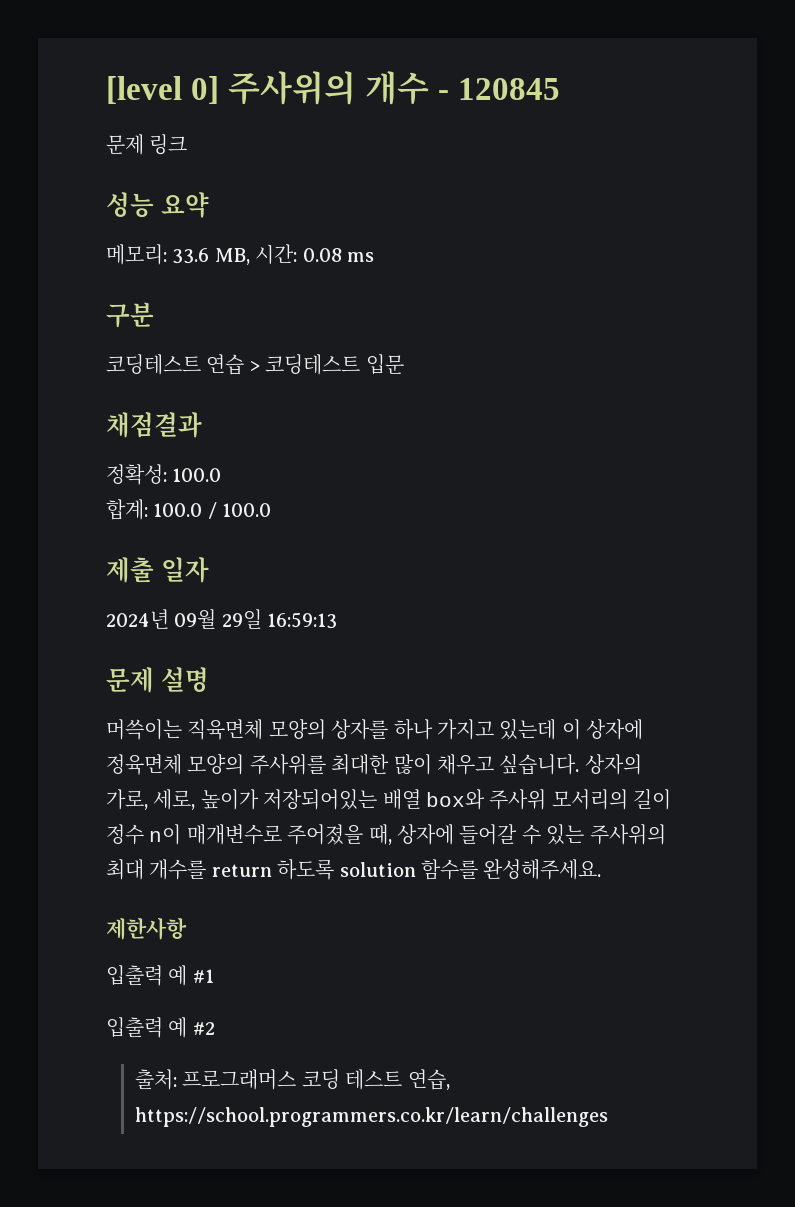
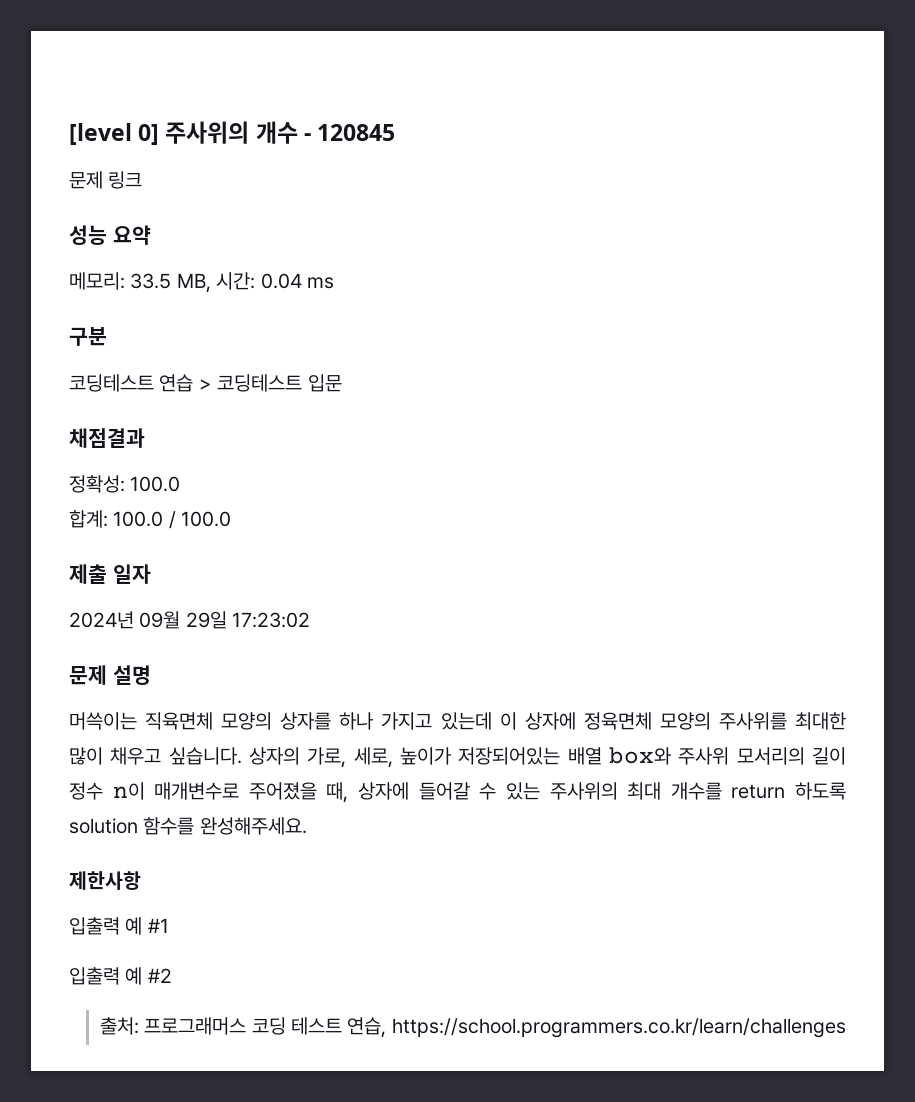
[172,248,210,264] 33.6 -> [130,273,172,289] 33.5
[302,248,342,262] 0.08 -> [260,273,302,289] 0.04
[267,612,338,629] 16:59:13 -> [232,612,311,628] 17:23:02

